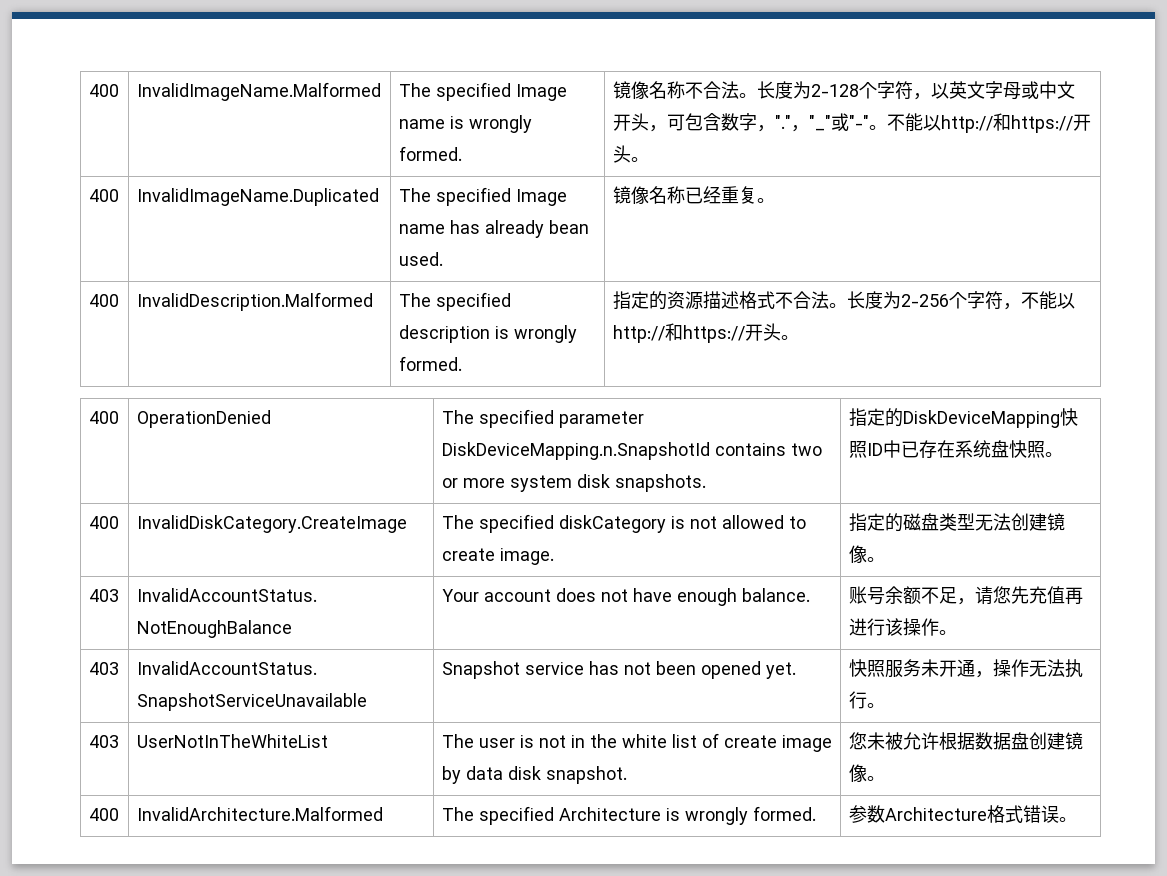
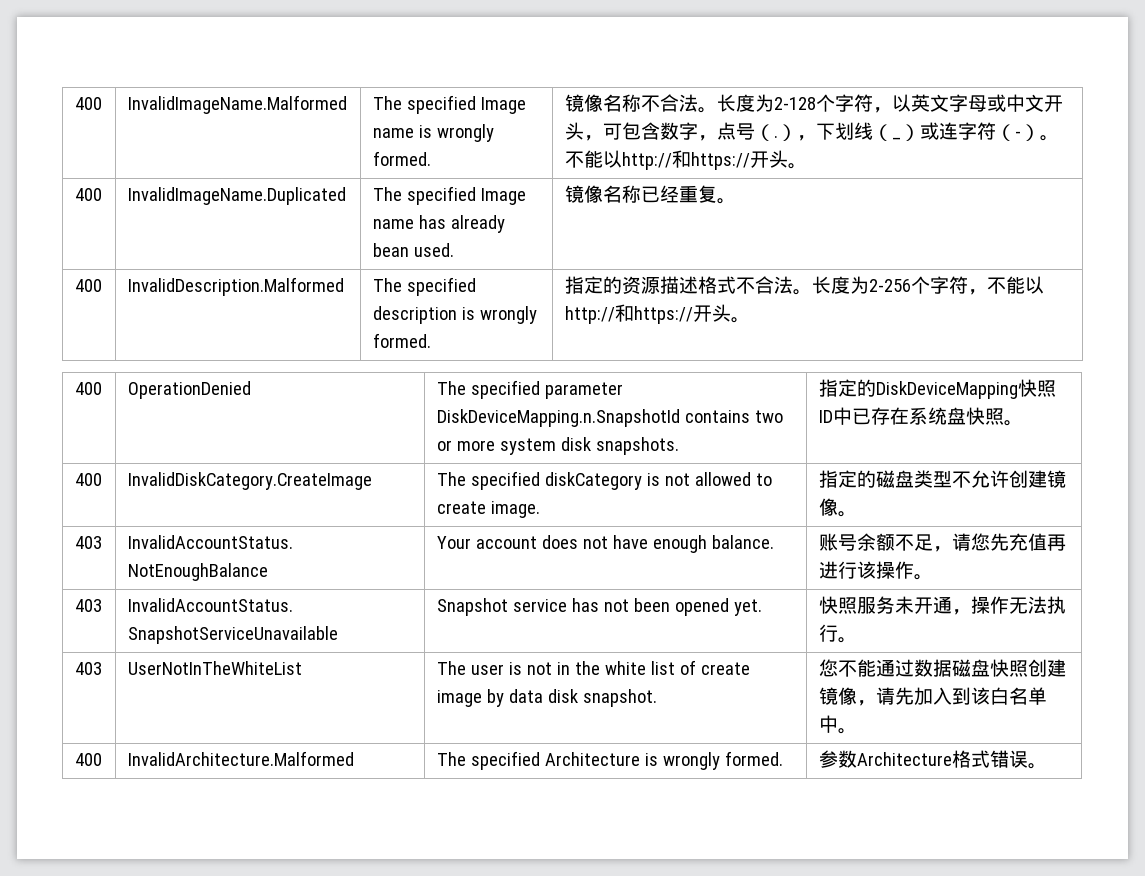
[774,113,869,132] "."，"_"或"-" -> [716,122,1040,141] 点号（.），下划线（_）或连字符（-）
[974,513,1011,531] 无法 -> [951,470,1009,488] 不允许
[866,732,1083,750] [848,764,867,782] 未被允许根据数据盘创建镜像 -> [837,659,1066,677] [818,687,1047,706] [818,715,838,733] 不能通过数据磁盘快照创建镜像，请先加入到该白名单中

